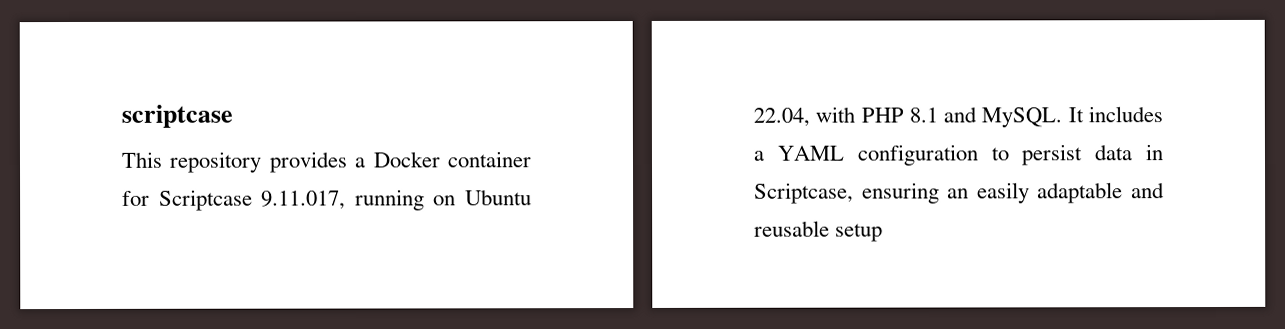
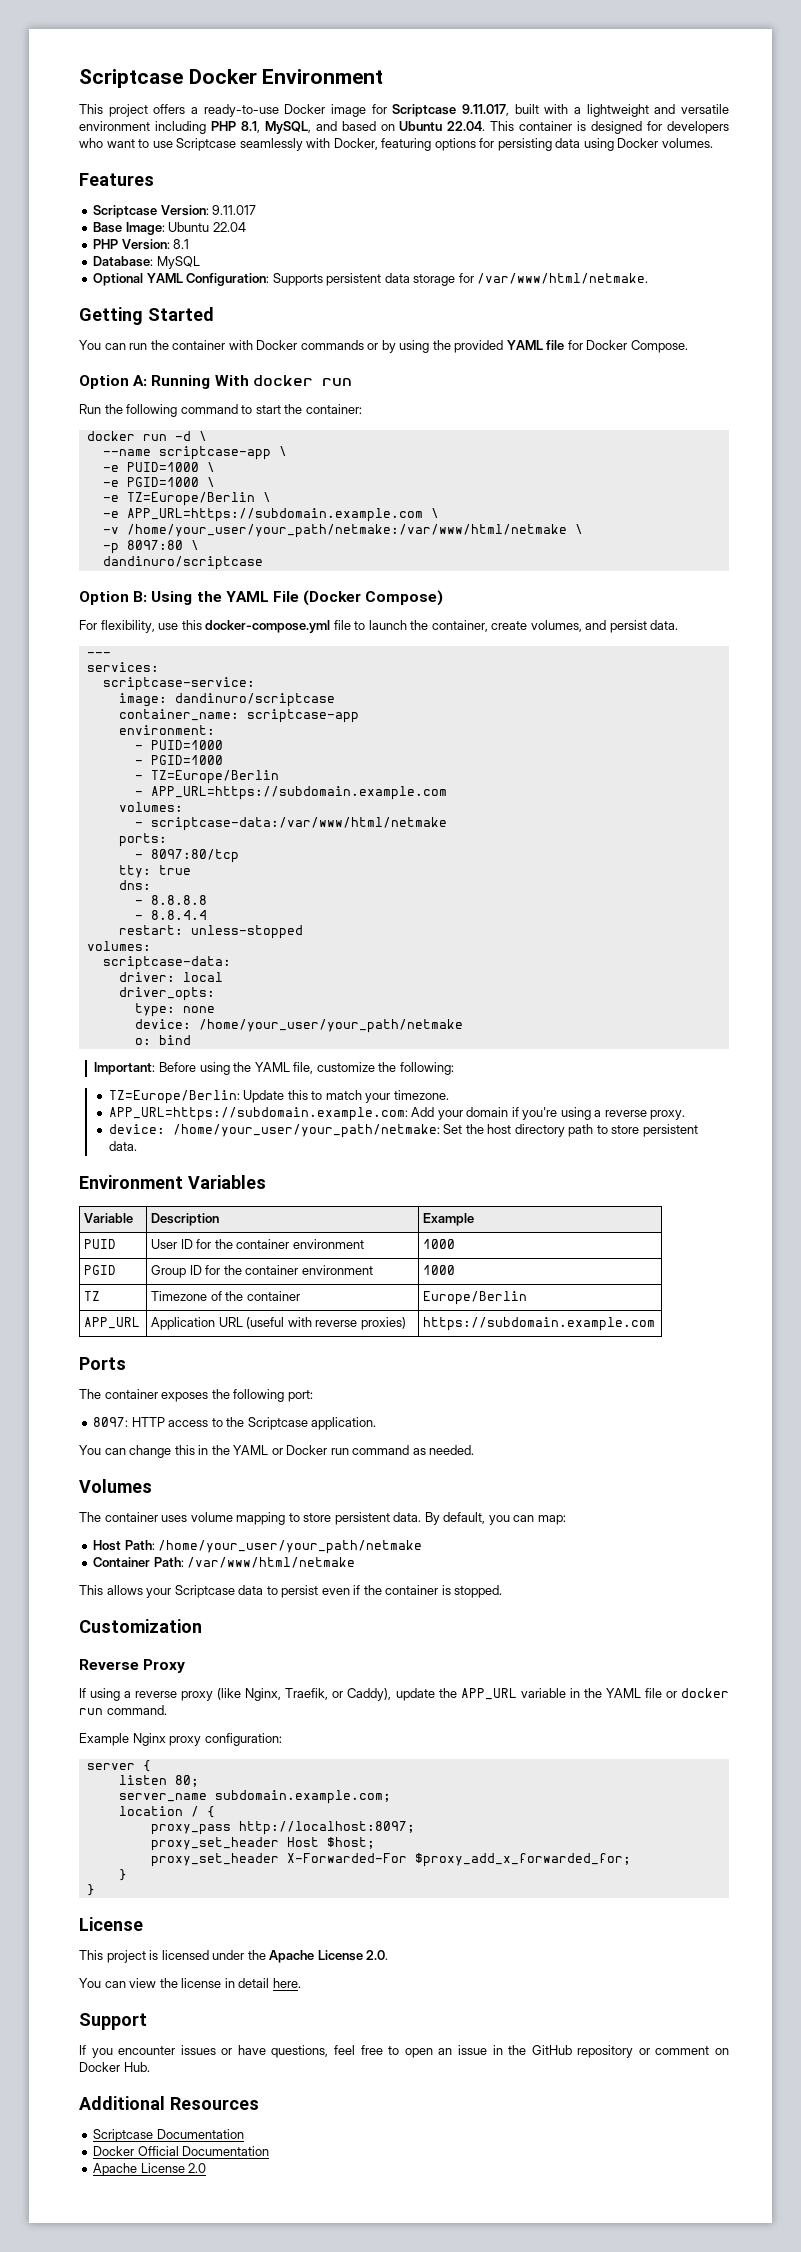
[121,104,233,128] [121,151,532,173] [122,189,532,211] [753,106,1163,128] [753,144,1163,166] [754,182,1165,204] [754,220,884,242] scriptcase // This repository provides a Docker container for Scriptcase 9.11.017, running on Ubuntu 22.04, with PHP 8.1 and MySQL. It includes a YAML configuration to persist data in Scriptcase, ensuring an easily adaptable and reusable setup -> [79,69,384,88] [79,104,729,117] [79,121,729,134] [79,138,713,151] [79,173,154,186] [93,205,257,218] [93,222,246,235] [93,239,190,250] [93,256,200,269] [93,273,649,286] [79,307,214,325] [79,340,688,353] [79,375,352,389] [79,404,362,417] [86,431,207,441] [102,446,287,460] [102,462,215,472] [102,477,215,487] [102,492,271,506] [102,508,439,522] [102,524,583,538] [102,540,199,554] [102,556,263,570] [79,590,444,606] [79,620,679,633] [86,652,111,657] [86,662,159,672] [102,677,255,691] [118,693,335,707] [118,709,359,723] [118,725,215,735] [134,740,223,750] [134,755,223,765] [134,770,279,784] [134,786,447,800] [118,802,183,812] [134,817,447,831] [118,833,167,847] [134,849,239,863] [118,865,191,878] [118,880,151,890] [134,895,207,905] [134,910,207,920] [118,925,303,939] [86,941,151,951] [102,956,231,970] [118,972,223,982] [118,987,215,1001] [134,1003,215,1017] [134,1019,463,1033] [134,1035,191,1045] [94,1062,454,1075] [108,1090,449,1104] [108,1107,686,1121] [108,1124,698,1138] [108,1141,137,1151] [79,1175,266,1189] [84,1213,134,1223] [151,1213,220,1226] [423,1213,475,1226] [84,1239,117,1249] [151,1239,364,1249] [423,1239,456,1249] [84,1265,117,1275] [151,1265,373,1278] [423,1265,456,1275] [84,1291,101,1301] [151,1291,300,1301] [423,1291,528,1305] [84,1317,141,1329] [151,1317,406,1330] [423,1317,656,1331] [79,1357,126,1370] [79,1389,313,1402] [93,1417,377,1430] [79,1445,475,1458] [79,1479,152,1493] [79,1512,566,1525] [93,1540,423,1554] [93,1557,356,1568] [79,1585,503,1598] [79,1619,202,1633] [79,1659,186,1673] [79,1688,730,1701] [79,1705,167,1715] [79,1733,282,1746] [86,1760,151,1772] [118,1775,199,1787] [118,1790,391,1804] [118,1806,215,1818] [150,1821,415,1835] [150,1837,375,1851] [150,1853,631,1867] [118,1869,127,1881] [86,1884,95,1896] [79,1917,143,1931] [79,1950,389,1963] [79,1978,301,1988] [79,2013,147,2030] [79,2045,729,2058] [79,2062,150,2072] [79,2096,259,2110] [93,2129,244,2142] [93,2146,270,2156] [93,2163,207,2176] Scriptcase Docker Environment // This project offers a ready-to-use Docker image for Scriptcase 9.11.017, built with a lightweight and versatile environment including PHP 8.1, MySQL, and based on Ubuntu 22.04. This container is designed for developers who want to use Scriptcase seamlessly with Docker, featuring options for persisting data using Docker volumes. // Features // Scriptcase Version: 9.11.017 // Base Image: Ubuntu 22.04 // PHP Version: 8.1 // Database: MySQL // Optional YAML Configuration: Supports persistent data storage for /var/www/html/netmake. // Getting Started // You can run the container with Docker commands or by using the provided YAML file for Docker Compose. // Option A: Running With docker run // Run the following command to start the container: // docker run -d \ // --name scriptcase-app \ // -e PUID=1000 \ // -e PGID=1000 \ // -e TZ=Europe/Berlin \ // -e APP_URL=https://subdomain.example.com \ // -v /home/your_user/your_path/netmake:/var/www/html/netmake \ // -p 8097:80 \ // dandinuro/scriptcase // Option B: Using the YAML File (Docker Compose) // For flexibility, use this docker-compose.yml file to launch the container, create volumes, and persist data. // --- // services: // scriptcase-service: // image: dandinuro/scriptcase // container_name: scriptcase-app // environment: // - PUID=1000 // - PGID=1000 // - TZ=Europe/Berlin // - APP_URL=https://subdomain.example.com // volumes: // - scriptcase-data:/var/www/html/netmake // ports: // - 8097:80/tcp // tty: true // dns: // - 8.8.8.8 // - 8.8.4.4 // restart: unless-stopped // volumes: // scriptcase-data: // driver: local // driver_opts: // type: none // device: /home/your_user/your_path/netmake // o: bind // Important: Before using the YAML file, customize the following: // TZ=Europe/Berlin: Update this to match your timezone. // APP_URL=https://subdomain.example.com: Add your domain if you're using a reverse proxy. // device: /home/your_user/your_path/netmake: Set the host directory path to store persistent data. // Environment Variables // Variable | Description | Example // PUID | User ID for the container environment | 1000 // PGID | Group ID for the container environment | 1000 // TZ | Timezone of the container | Europe/Berlin // APP_URL | Application URL (useful with reverse proxies) | https://subdomain.example.com // Ports // The container exposes the following port: // 8097: HTTP access to the Scriptcase application. // You can change this in the YAML or Docker run command as needed. // Volumes // The container uses volume mapping to store persistent data. By default, you can map: // Host Path: /home/your_user/your_path/netmake // Container Path: /var/www/html/netmake // This allows your Scriptcase data to persist even if the container is stopped. // Customization // Reverse Proxy // If using a reverse proxy (like Nginx, Traefik, or Caddy), update the APP_URL variable in the YAML file or docker run command. // Example Nginx proxy configuration: // server { // listen 80; // server_name subdomain.example.com; // location / { // proxy_pass http://localhost:8097; // proxy_set_header Host $host; // proxy_set_header X-Forwarded-For $proxy_add_x_forwarded_for; // } // } // License // This project is licensed under the Apache License 2.0. // You can view the license in detail here. // Support // If you encounter issues or have questions, feel free to open an issue in the GitHub repository or comment on Docker Hub. // Additional Resources // Scriptcase Documentation // Docker Official Documentation // Apache License 2.0

